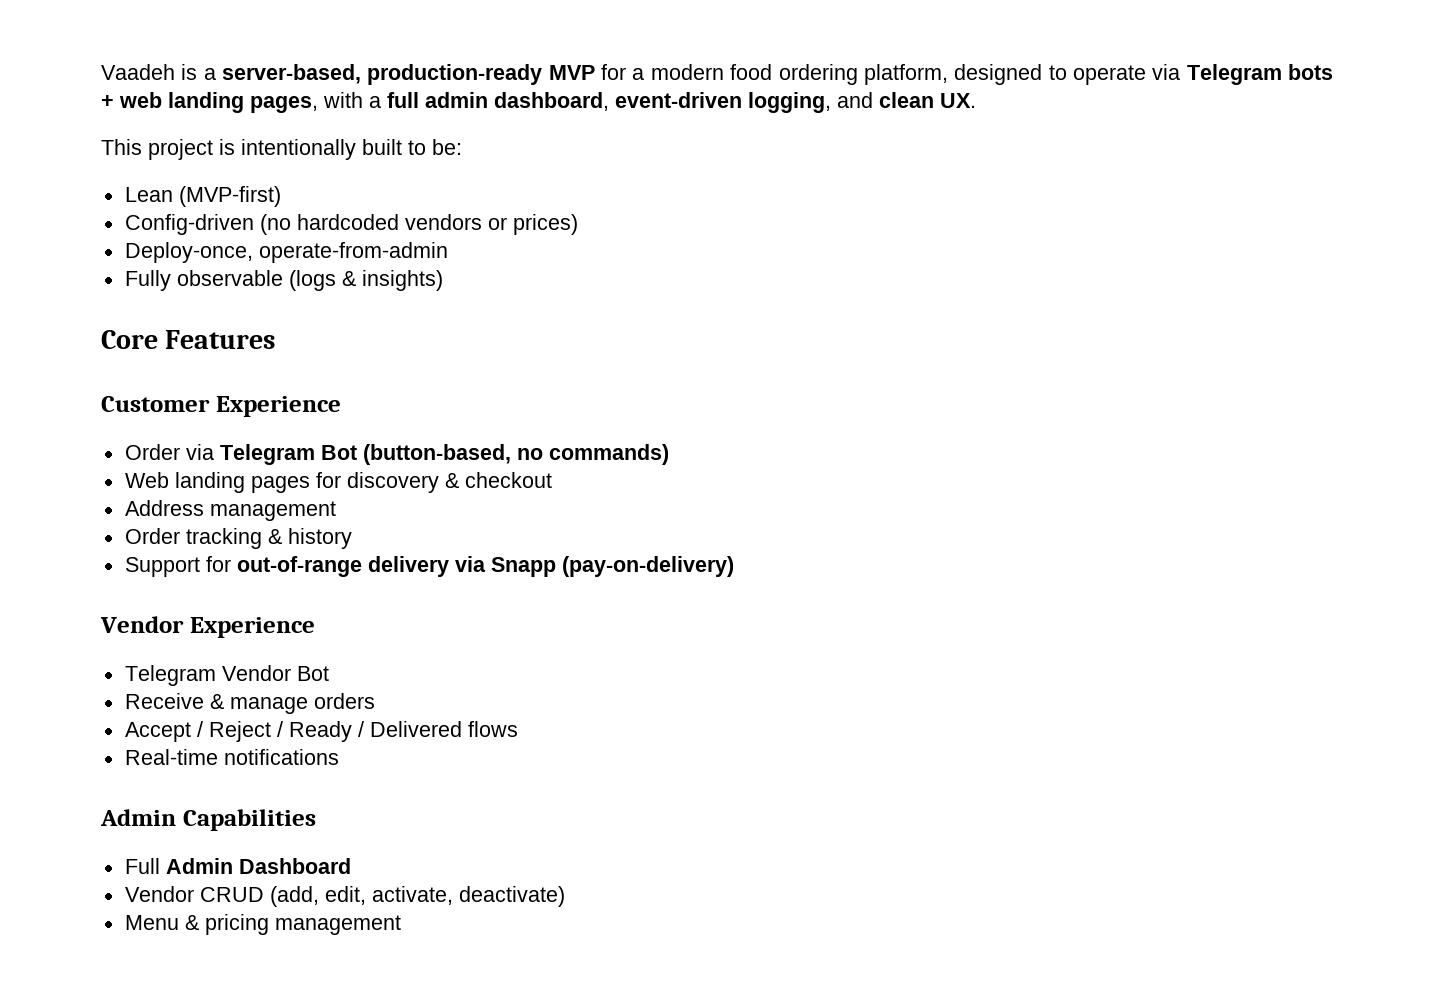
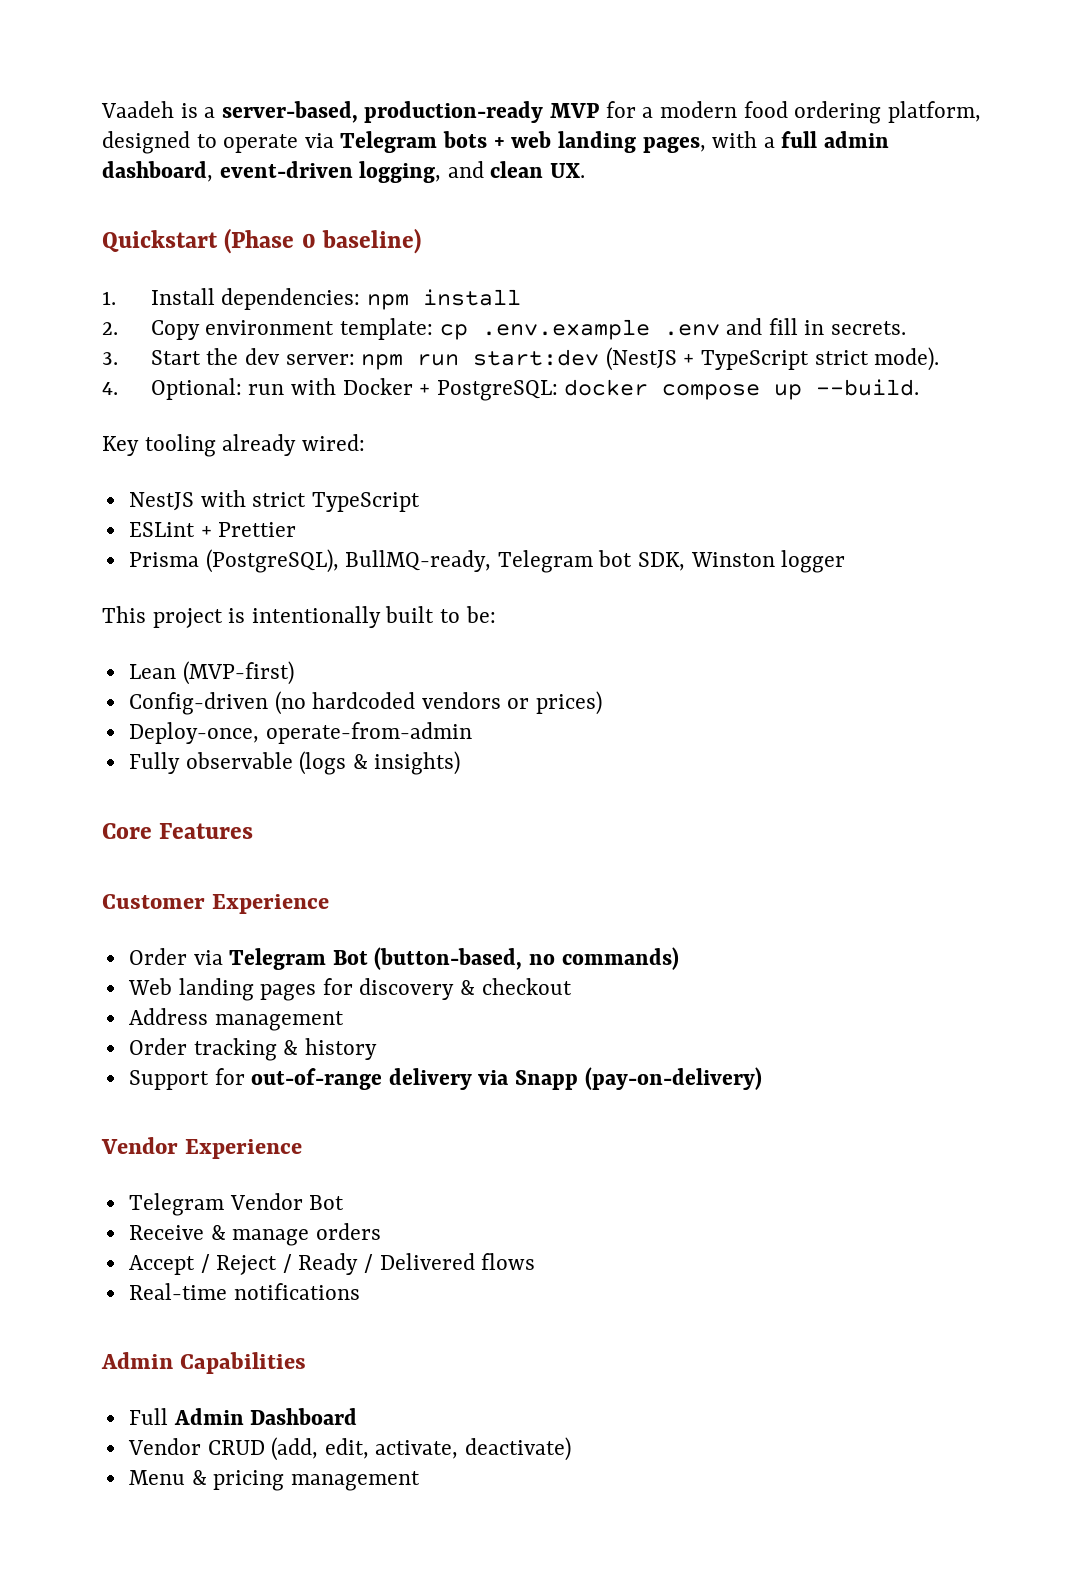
(976, 100) none -> [102,228,421,254] [102,288,521,310] [102,318,907,340] [102,347,940,371] [102,378,920,401] [102,434,365,457] [128,490,420,512] [128,522,297,537] [128,549,846,573] // Quickstart (Phase 0 baseline) // 1. Install dependencies: npm install // 2. Copy environment template: cp .env.example .env and fill in secrets. // 3. Start the dev server: npm run start:dev (NestJS + TypeScript strict mode). // 4. Optional: run with Docker + PostgreSQL: docker compose up --build. // Key tooling already wired: // NestJS with strict TypeScript // ESLint + Prettier // Prisma (PostgreSQL), BullMQ-ready, Telegram bot SDK, Winston logger

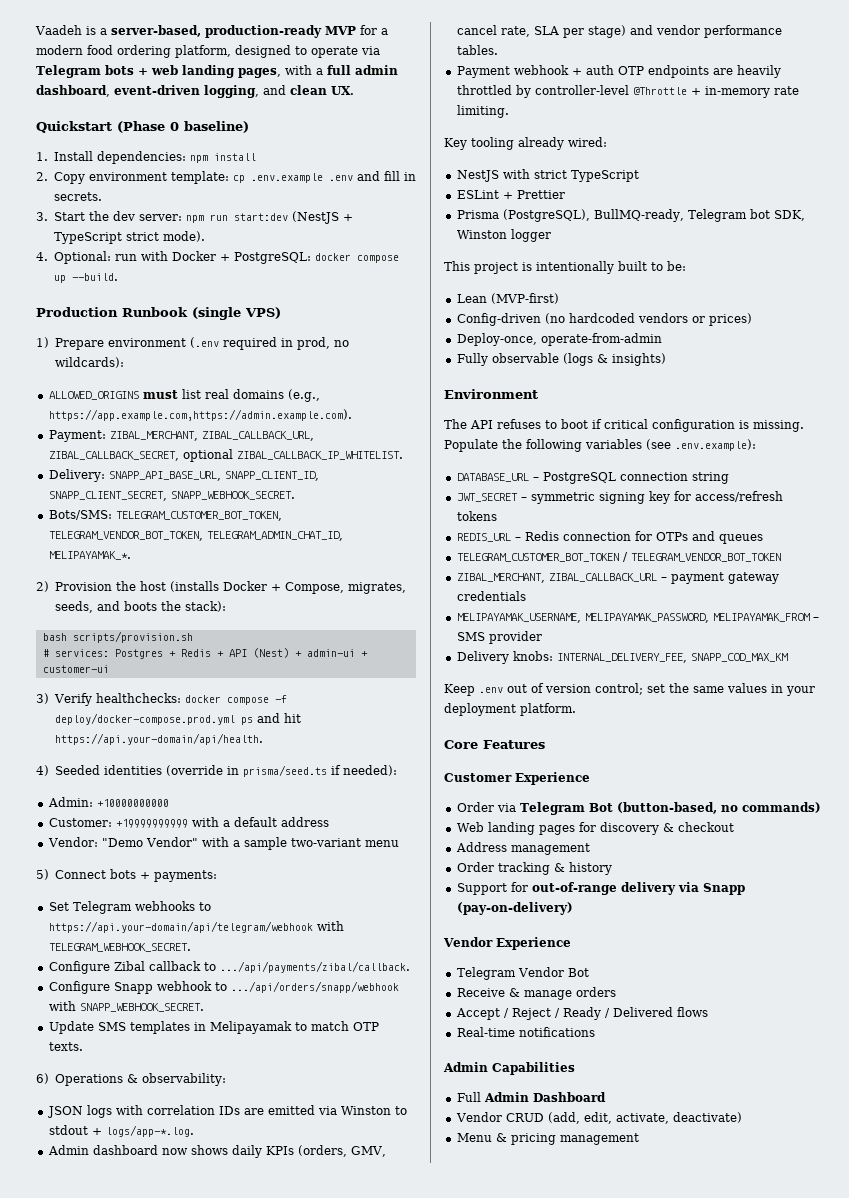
(920, 387) none -> [36,307,281,320] [36,337,349,350] [54,357,124,368] [48,389,320,402] [48,409,352,421] [48,430,314,442] [48,449,403,462] [48,469,319,482] [48,491,295,501] [48,510,282,521] [48,531,343,541] [48,551,131,560] [36,581,406,594] [54,601,226,613] [42,631,193,643] [42,648,368,659] [42,665,109,673] [36,693,287,706] [54,713,301,725] [54,733,263,745] [36,765,397,777] [47,797,169,807] [48,817,329,828] [47,837,399,850] [36,869,217,882] [48,901,211,914] [48,921,344,933] [48,943,191,952] [48,961,410,974] [48,981,399,994] [48,1001,204,1012] [48,1021,379,1034] [48,1042,83,1051] [36,1073,226,1086] [46,1105,407,1118] [48,1125,194,1137] [47,1145,386,1158] [456,25,782,38] [456,45,498,55] [456,65,781,78] [456,85,799,98] [456,105,509,118] // Production Runbook (single VPS) // 1) Prepare environment (.env required in prod, no wildcards): // ALLOWED_ORIGINS must list real domains (e.g., https://app.example.com,https://admin.example.com). // Payment: ZIBAL_MERCHANT, ZIBAL_CALLBACK_URL, ZIBAL_CALLBACK_SECRET, optional ZIBAL_CALLBACK_IP_WHITELIST. // Delivery: SNAPP_API_BASE_URL, SNAPP_CLIENT_ID, SNAPP_CLIENT_SECRET, SNAPP_WEBHOOK_SECRET. // Bots/SMS: TELEGRAM_CUSTOMER_BOT_TOKEN, TELEGRAM_VENDOR_BOT_TOKEN, TELEGRAM_ADMIN_CHAT_ID, MELIPAYAMAK_*. // 2) Provision the host (installs Docker + Compose, migrates, seeds, and boots the stack): // bash scripts/provision.sh // # services: Postgres + Redis + API (Nest) + admin-ui + customer-ui // 3) Verify healthchecks: docker compose -f deploy/docker-compose.prod.yml ps and hit https://api.your-domain/api/health. // 4) Seeded identities (override in prisma/seed.ts if needed): // Admin: +10000000000 // Customer: +19999999999 with a default address // Vendor: "Demo Vendor" with a sample two-variant menu // 5) Connect bots + payments: // Set Telegram webhooks to https://api.your-domain/api/telegram/webhook with TELEGRAM_WEBHOOK_SECRET. // Configure Zibal callback to .../api/payments/zibal/callback. // Configure Snapp webhook to .../api/orders/snapp/webhook with SNAPP_WEBHOOK_SECRET. // Update SMS templates in Melipayamak to match OTP texts. // 6) Operations & observability: // JSON logs with correlation IDs are emitted via Winston to stdout + logs/app-*.log. // Admin dashboard now shows daily KPIs (orders, GMV, cancel rate, SLA per stage) and vendor performance tables. // Payment webhook + auth OTP endpoints are heavily throttled by controller-level @Throttle + in-memory rate limiting.
(461, 763) none -> [444,389,538,399] [444,419,804,432] [444,439,756,452] [456,472,729,484] [456,491,783,504] [456,511,497,521] [456,531,763,544] [456,552,781,562] [456,572,779,584] [456,591,526,601] [456,613,819,623] [456,631,542,644] [456,651,788,664] [444,683,815,696] [444,703,576,716] // Environment // The API refuses to boot if critical configuration is missing. Populate the following variables (see .env.example): // DATABASE_URL – PostgreSQL connection string // JWT_SECRET – symmetric signing key for access/refresh tokens // REDIS_URL – Redis connection for OTPs and queues // TELEGRAM_CUSTOMER_BOT_TOKEN / TELEGRAM_VENDOR_BOT_TOKEN // ZIBAL_MERCHANT, ZIBAL_CALLBACK_URL – payment gateway credentials // MELIPAYAMAK_USERNAME, MELIPAYAMAK_PASSWORD, MELIPAYAMAK_FROM – SMS provider // Delivery knobs: INTERNAL_DELIVERY_FEE, SNAPP_COD_MAX_KM // Keep .env out of version control; set the same values in your deployment platform.

